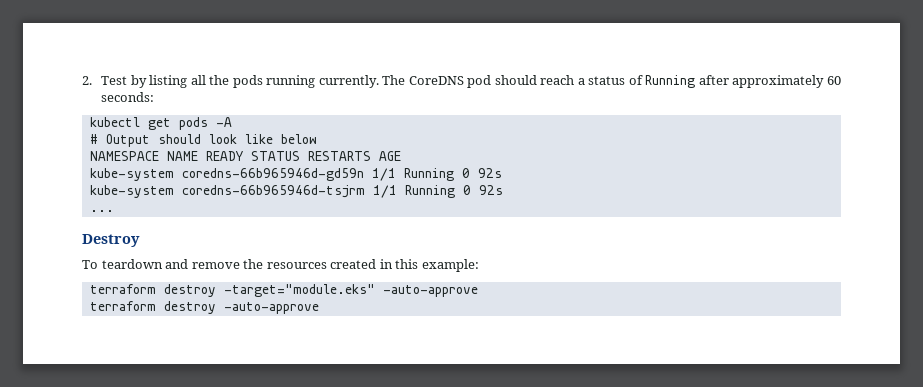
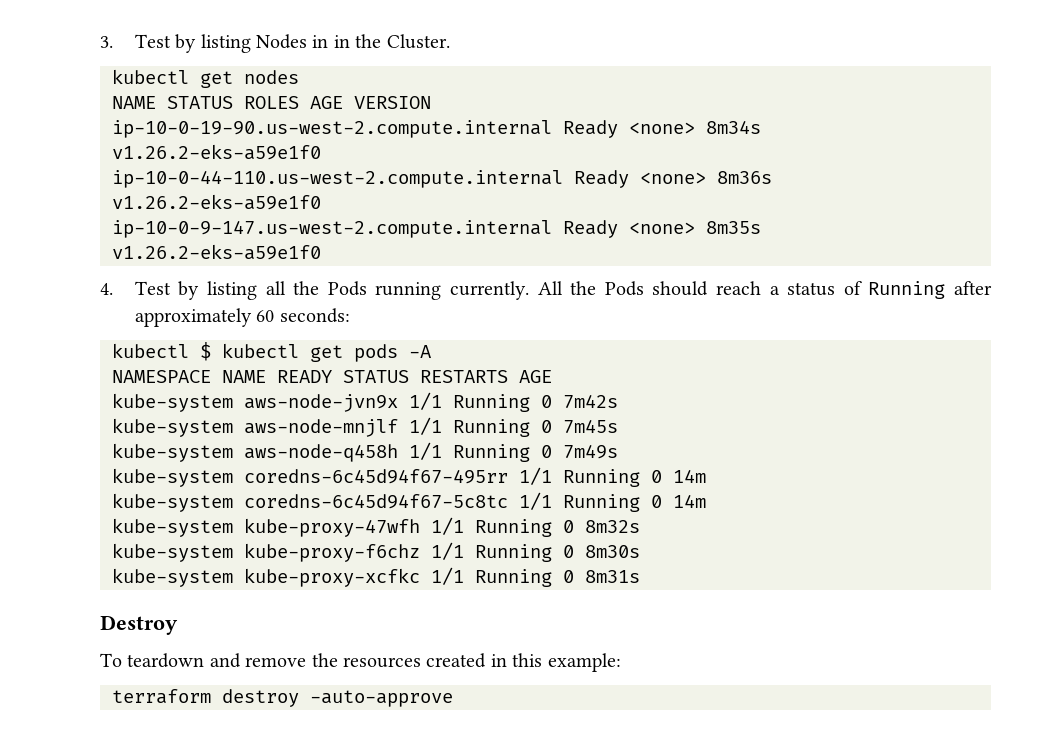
[82,76,92,85] 2. -> [100,34,450,53] [112,69,299,88] [112,96,431,109] [112,120,761,138] [112,144,321,160] [112,170,772,188] [112,194,321,210] [112,220,761,238] [112,244,321,260] [100,283,113,295] 3. Test by listing Nodes in in the Cluster. // kubectl get nodes // NAME STATUS ROLES AGE VERSION // ip-10-0-19-90.us-west-2.compute.internal Ready <none> 8m34s v1.26.2-eks-a59e1f0 // ip-10-0-44-110.us-west-2.compute.internal Ready <none> 8m36s v1.26.2-eks-a59e1f0 // ip-10-0-9-147.us-west-2.compute.internal Ready <none> 8m35s v1.26.2-eks-a59e1f0 // 4.
[232,75,263,88] pods -> [327,281,367,296] Pods
[382,75,492,88] The CoreDNS pod -> [537,281,644,296] All the Pods
(140, 122) none -> [200,342,299,361] $ kubectl
[89,134,317,147] // # Output should look like below -> (431, 351) none
[181,168,502,181] [89,185,503,198] [89,210,114,212] coredns-66b965946d-gd59n 1/1 Running 0 92s // kube-system coredns-66b965946d-tsjrm 1/1 Running 0 92s // ... -> [244,392,618,412] [112,417,618,437] [112,442,618,462] [112,467,706,487] [112,492,706,512] [112,517,640,537] [112,542,640,562] [112,567,640,587] aws-node-jvn9x 1/1 Running 0 7m42s // kube-system aws-node-mnjlf 1/1 Running 0 7m45s // kube-system aws-node-q458h 1/1 Running 0 7m49s // kube-system coredns-6c45d94f67-495rr 1/1 Running 0 14m // kube-system coredns-6c45d94f67-5c8tc 1/1 Running 0 14m // kube-system kube-proxy-47wfh 1/1 Running 0 8m32s // kube-system kube-proxy-f6chz 1/1 Running 0 8m30s // kube-system kube-proxy-xcfkc 1/1 Running 0 8m31s
[223,284,478,297] [89,301,319,314] -target="module.eks" -auto-approve // terraform destroy -auto-approve -> [310,690,453,707] -auto-approve

